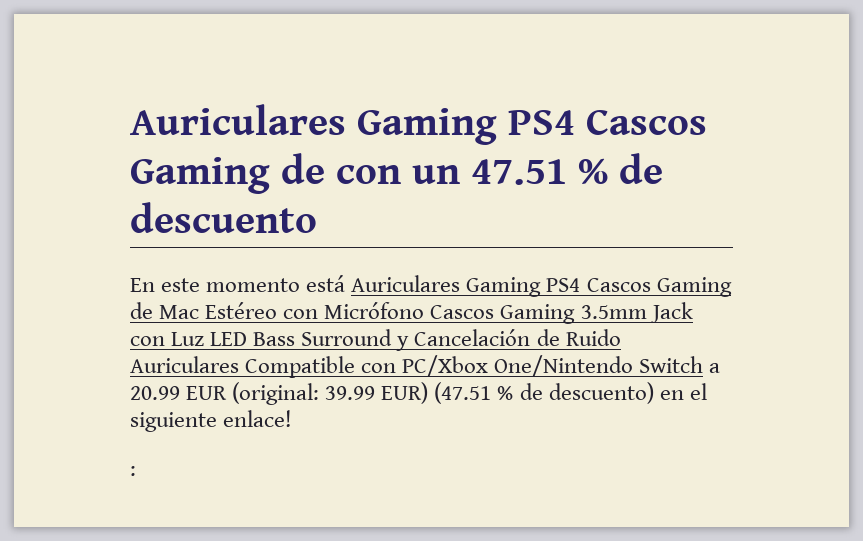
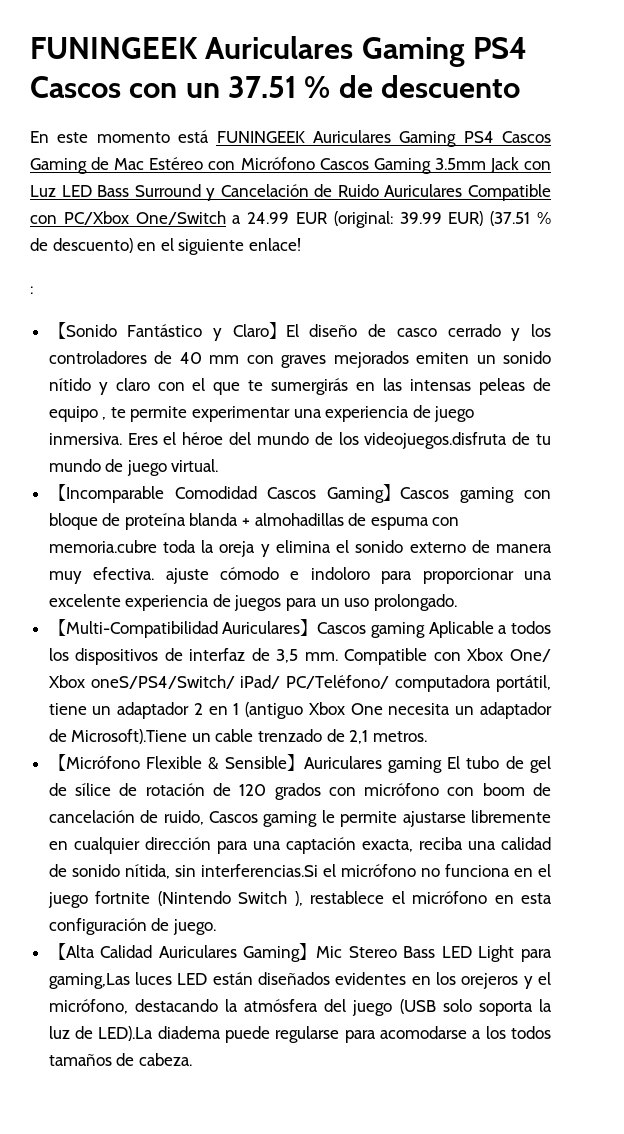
[130,104,707,145] [130,153,325,194] Auriculares Gaming PS4 Cascos Gaming de -> [30,36,528,67] [30,76,121,98] FUNINGEEK Auriculares Gaming PS4 Cascos
[471,159,567,185] 47.51 -> [228,76,297,98] 37.51
(346, 283) none -> [216,131,305,143] FUNINGEEK
[494,355,721,377] [130,386,180,400] One/Nintendo Switch a 20.99 -> [135,211,290,225] One/Switch a 24.99
[434,382,492,404] (47.51 -> [490,211,531,226] (37.51
(136, 471) none -> [48,322,552,341] [48,351,551,368] [48,378,551,395] [48,405,475,422] [48,432,551,449] [48,459,219,476] [48,484,551,503] [48,513,460,530] [48,540,552,557] [48,567,553,584] [48,594,457,611] [48,619,552,638] [48,648,551,665] [48,675,551,692] [48,702,552,719] [48,729,427,744] [48,754,552,773] [48,783,551,800] [48,810,552,827] [48,837,552,854] [48,864,551,879] [47,891,552,908] [48,918,216,935] [48,943,553,962] [48,972,551,989] [48,999,552,1016] [48,1026,551,1043] [48,1053,192,1066] // 【Sonido Fantástico y Claro】El diseño de casco cerrado y los controladores de 40 mm con graves mejorados emiten un sonido nítido y claro con el que te sumergirás en las intensas peleas de equipo , te permite experimentar una experiencia de juego inmersiva. Eres el héroe del mundo de los videojuegos.disfruta de tu mundo de juego virtual. // 【Incomparable Comodidad Cascos Gaming】Cascos gaming con bloque de proteína blanda + almohadillas de espuma con memoria.cubre toda la oreja y elimina el sonido externo de manera muy efectiva. ajuste cómodo e indoloro para proporcionar una excelente experiencia de juegos para un uso prolongado. // 【Multi-Compatibilidad Auriculares】Cascos gaming Aplicable a todos los dispositivos de interfaz de 3,5 mm. Compatible con Xbox One/ Xbox oneS/PS4/Switch/ iPad/ PC/Teléfono/ computadora portátil, tiene un adaptador 2 en 1 (antiguo Xbox One necesita un adaptador de Microsoft).Tiene un cable trenzado de 2,1 metros. // 【Micrófono Flexible & Sensible】Auriculares gaming El tubo de gel de sílice de rotación de 120 grados con micrófono con boom de cancelación de ruido, Cascos gaming le permite ajustarse libremente en cualquier dirección para una captación exacta, reciba una calidad de sonido nítida, sin interferencias.Si el micrófono no funciona en el juego fortnite (Nintendo Switch ), restablece el micrófono en esta configuración de juego. // 【Alta Calidad Auriculares Gaming】Mic Stereo Bass LED Light para gaming,Las luces LED están diseñados evidentes en los orejeros y el micrófono, destacando la atmósfera del juego (USB solo soporta la luz de LED).La diadema puede regularse para acomodarse a los todos tamaños de cabeza.

